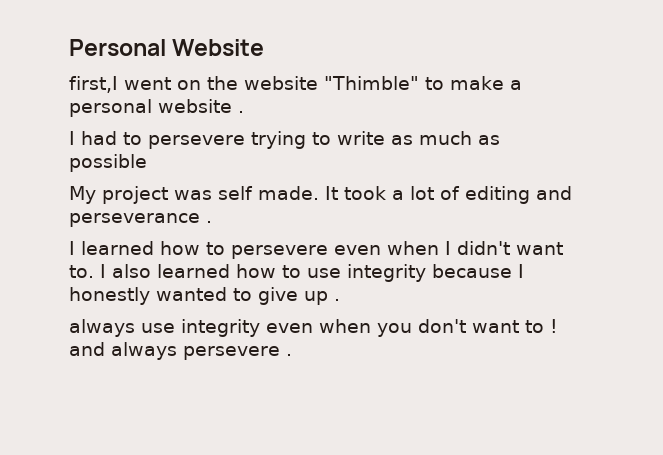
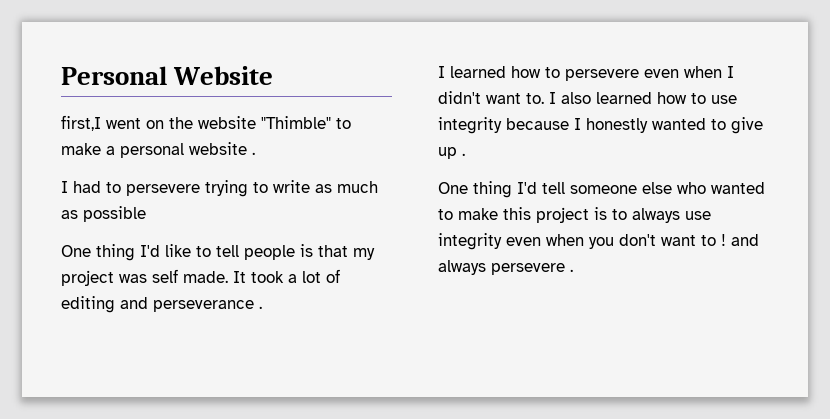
[69,186,96,204] My -> [61,244,375,261] One thing I'd like to tell people is that my
(340, 300) none -> [438,181,765,198] [438,207,627,223] One thing I'd tell someone else who wanted to make this project is to

